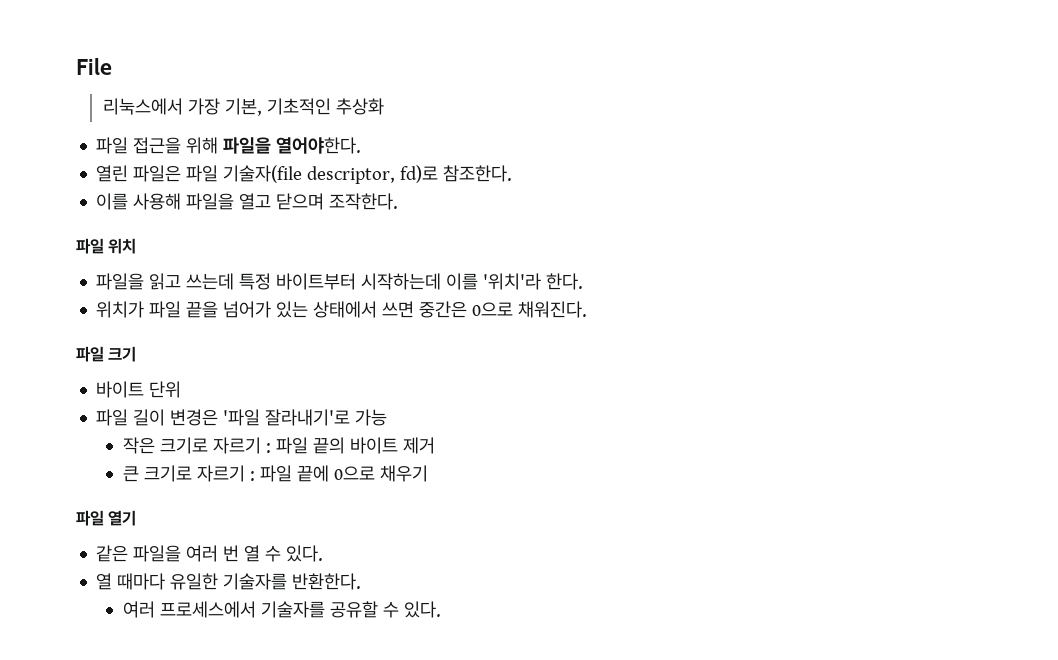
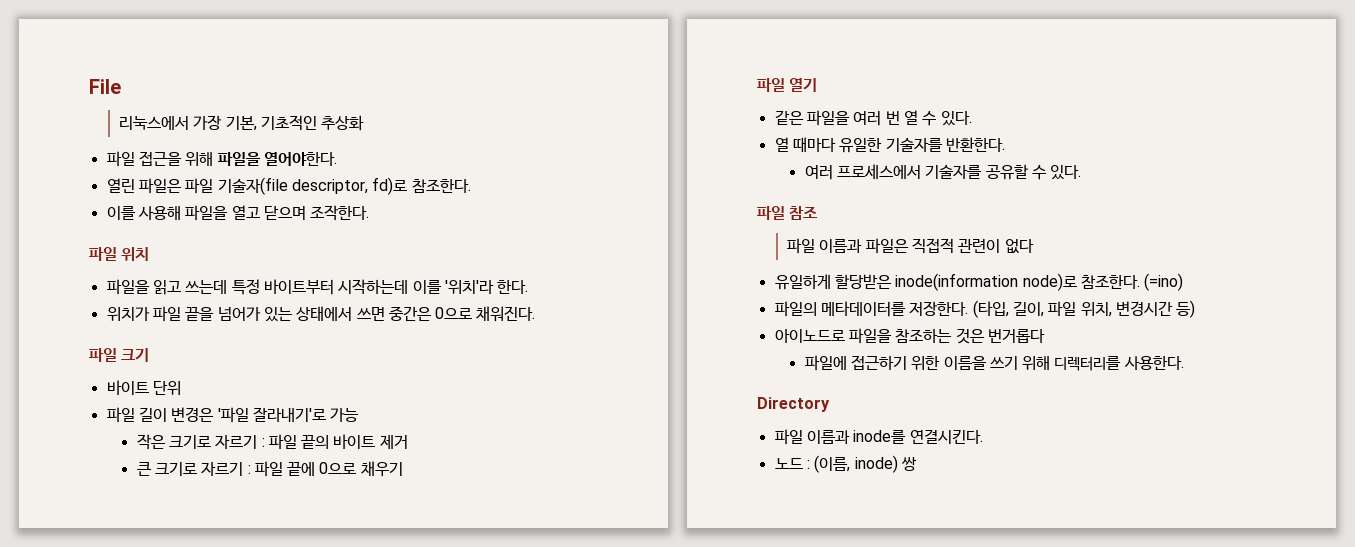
(441, 609) none -> [757,206,818,220] [786,238,1034,254] [774,273,1184,291] [774,300,1196,318] [774,328,1045,344] [804,355,1184,371] [757,397,830,412] [774,429,983,445] [774,455,917,473] // 파일 참조 // 파일 이름과 파일은 직접적 관련이 없다 // 유일하게 할당받은 inode(information node)로 참조한다. (=ino) // 파일의 메타데이터를 저장한다. (타입, 길이, 파일 위치, 변경시간 등) // 아이노드로 파일을 참조하는 것은 번거롭다 // 파일에 접근하기 위한 이름을 쓰기 위해 디렉터리를 사용한다. // Directory // 파일 이름과 inode를 연결시킨다. // 노드 : (이름, inode) 쌍

